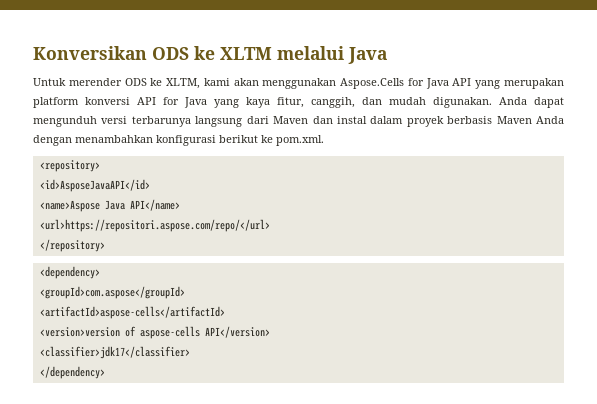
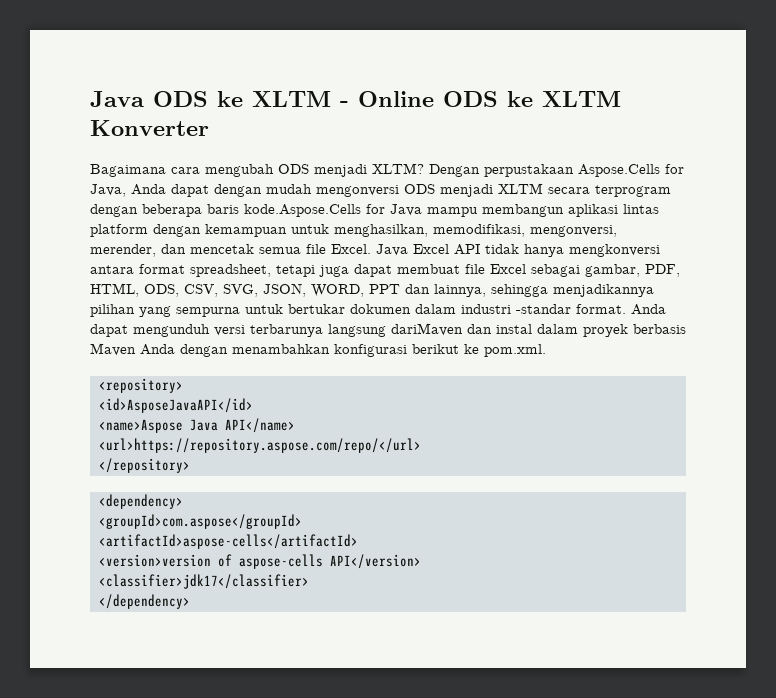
[33,46,387,64] [33,78,564,89] [33,97,492,108] Konversikan ODS ke XLTM melalui Java // Untuk merender ODS ke XLTM, kami akan menggunakan Aspose.Cells for Java API yang merupakan platform konversi API for Java yang kaya fitur, canggih, dan mudah digunakan. -> [90,91,621,107] [90,120,209,136] [90,163,684,177] [90,183,671,197] [90,204,659,217] [90,224,617,237] [90,244,660,257] [90,264,680,277] [90,283,654,297] [90,304,626,317] Java ODS ke XLTM - Online ODS ke XLTM Konverter // Bagaimana cara mengubah ODS menjadi XLTM? Dengan perpustakaan Aspose.Cells for Java, Anda dapat dengan mudah mengonversi ODS menjadi XLTM secara terprogram dengan beberapa baris kode.Aspose.Cells for Java mampu membangun aplikasi lintas platform dengan kemampuan untuk menghasilkan, memodifikasi, mengonversi, merender, dan mencetak semua file Excel. Java Excel API tidak hanya mengkonversi antara format spreadsheet, tetapi juga dapat membuat file Excel sebagai gambar, PDF, HTML, ODS, CSV, SVG, JSON, WORD, PPT dan lainnya, sehingga menjadikannya pilihan yang sempurna untuk bertukar dokumen dalam industri -standar format.
[246,116,309,124] dari Maven -> [391,323,463,336] dariMaven
[39,219,270,232] <url>https://repositori.aspose.com/repo/</url> -> [98,438,421,453] <url>https://repository.aspose.com/repo/</url>

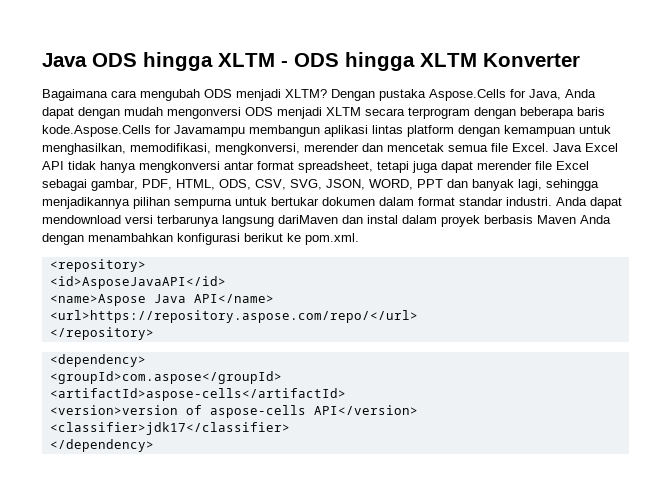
[217,91,243,107] ke -> [143,52,213,71] hingga
[358,91,533,107] Online ODS ke -> [294,52,415,71] ODS hingga
[484,164,574,177] perpustakaan -> [379,89,426,101] pustaka
[390,204,478,217] Java mampu -> [174,125,245,137] Javamampu
[530,225,617,237] [90,244,156,257] mengonversi, merender, -> [215,143,359,155] mengkonversi, merender
[90,265,134,274] antara -> [224,161,254,170] antar
[397,264,460,274] membuat -> [477,161,532,170] merender
[434,284,486,297] lainnya, -> [472,179,542,191] banyak lagi,
[139,306,171,317] yang -> (170, 203) none
[461,304,666,315] [90,324,210,337] industri -standar format. Anda dapat mengunduh -> [418,197,622,209] [42,215,121,224] format standar industri. Anda dapat mendownload

